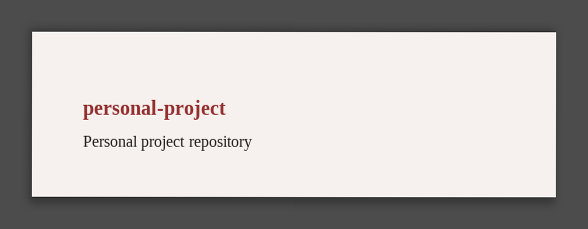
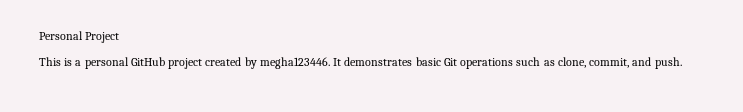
[82,99,227,120] [82,135,252,151] personal-project // Personal project repository -> [39,31,120,43] [39,57,682,69] Personal Project // This is a personal GitHub project created by megha123446. It demonstrates basic Git operations such as clone, commit, and push.

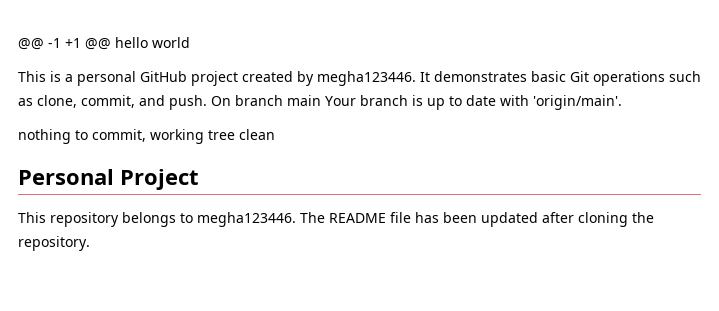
[39,31,120,43] Personal Project -> [18,37,190,50] @@ -1 +1 @@ hello world
(682, 63) none -> [211,95,622,110] [18,129,275,144] [18,169,199,190] [18,212,654,227] [18,236,90,251] On branch main Your branch is up to date with 'origin/main'. // nothing to commit, working tree clean // Personal Project // This repository belongs to megha123446. The README file has been updated after cloning the repository.

